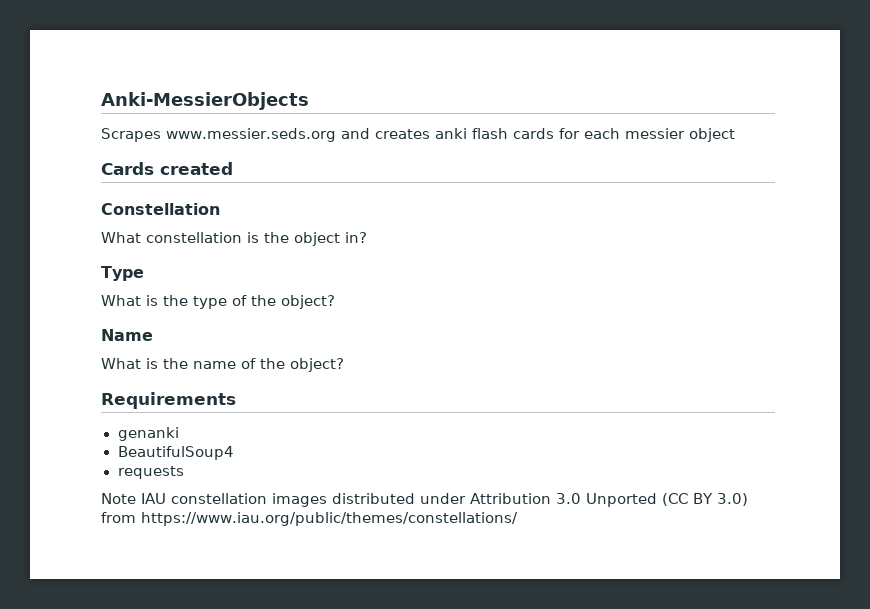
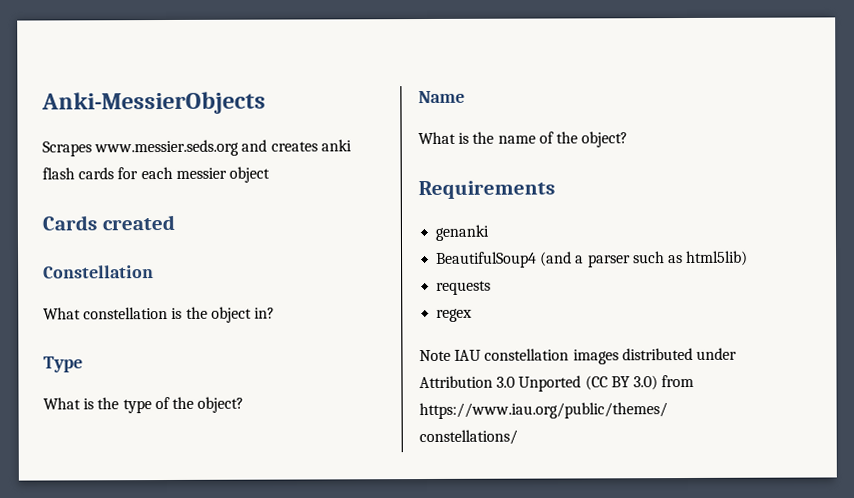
(234, 453) none -> [540,250,749,268] (and a parser such as html5lib)
(184, 472) none -> [436,308,473,322] // regex

